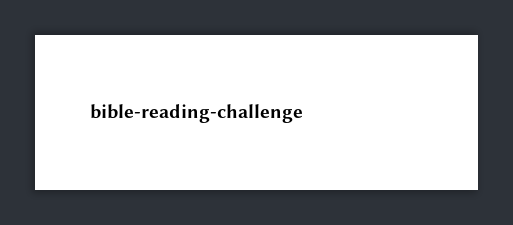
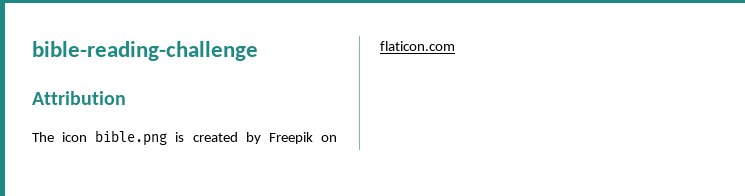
(303, 113) none -> [32,91,126,105] [32,130,337,146] [380,41,455,51] // Attribution // The icon bible.png is created by Freepik on flaticon.com

